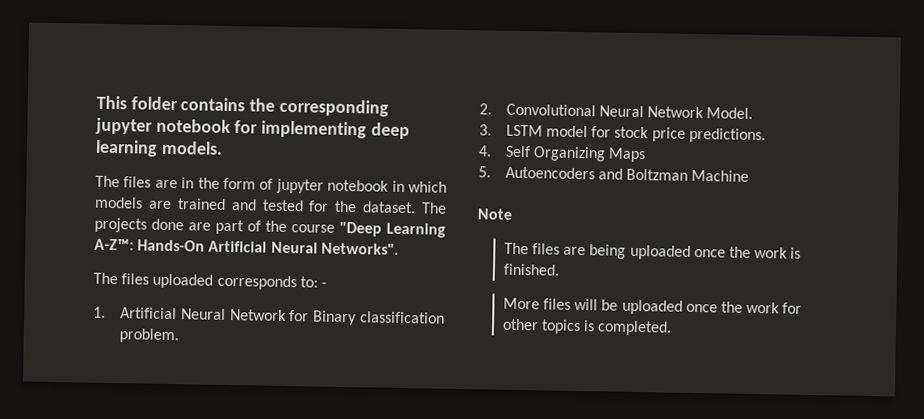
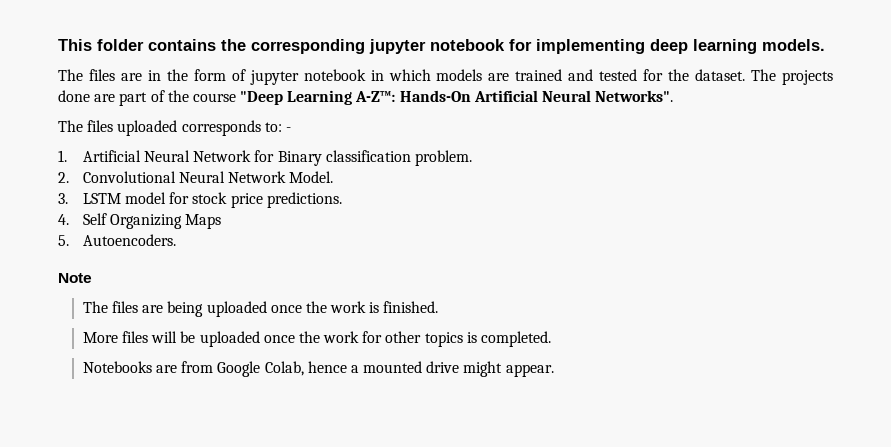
[504,166,750,182] Autoencoders and Boltzman Machine -> [82,234,176,246] Autoencoders.
(673, 328) none -> [82,361,554,377] // Notebooks are from Google Colab, hence a mounted drive might appear.

